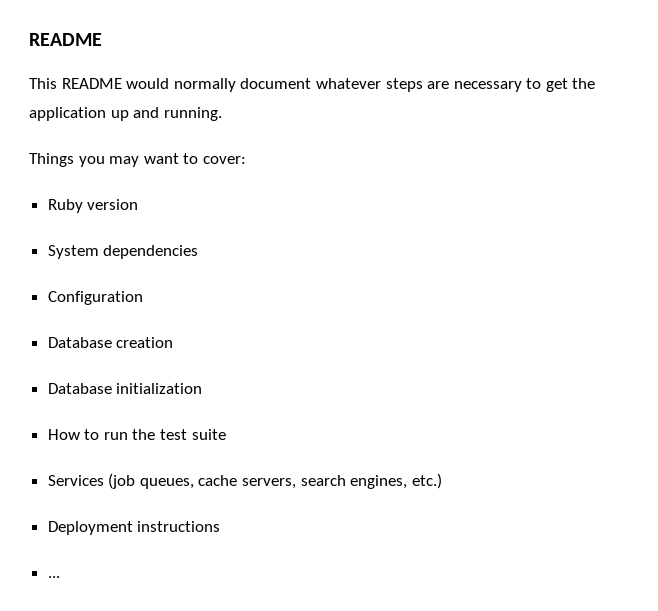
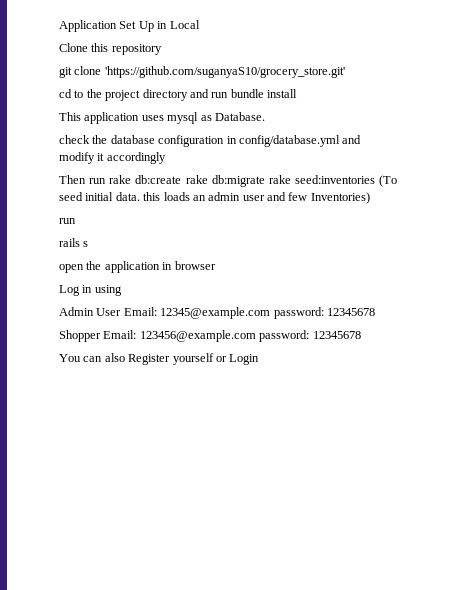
[29,33,102,46] [29,78,596,92] [29,107,222,121] [29,153,246,167] [47,199,139,213] [47,245,199,259] [47,291,143,305] [47,337,174,348] [47,383,203,394] [47,429,226,440] [47,473,442,489] [47,521,221,535] [47,576,60,578] README // This README would normally document whatever steps are necessary to get the application up and running. // Things you may want to cover: // Ruby version // System dependencies // Configuration // Database creation // Database initialization // How to run the test suite // Services (job queues, cache servers, search engines, etc.) // Deployment instructions // ... -> [59,20,200,32] [59,43,162,55] [59,66,345,78] [59,89,297,101] [59,112,265,124] [59,135,362,147] [59,152,166,164] [59,175,397,187] [59,192,370,204] [59,218,76,224] [59,238,89,247] [59,261,216,273] [59,285,122,296] [59,307,375,319] [59,330,361,342] [59,353,260,365] Application Set Up in Local // Clone this repository // git clone 'https://github.com/suganyaS10/grocery_store.git' // cd to the project directory and run bundle install // This application uses mysql as Database. // check the database configuration in config/database.yml and modify it accordingly // Then run rake db:create rake db:migrate rake seed:inventories (To seed initial data. this loads an admin user and few Inventories) // run // rails s // open the application in browser // Log in using // Admin User Email: 12345@example.com password: 12345678 // Shopper Email: 123456@example.com password: 12345678 // You can also Register yourself or Login

